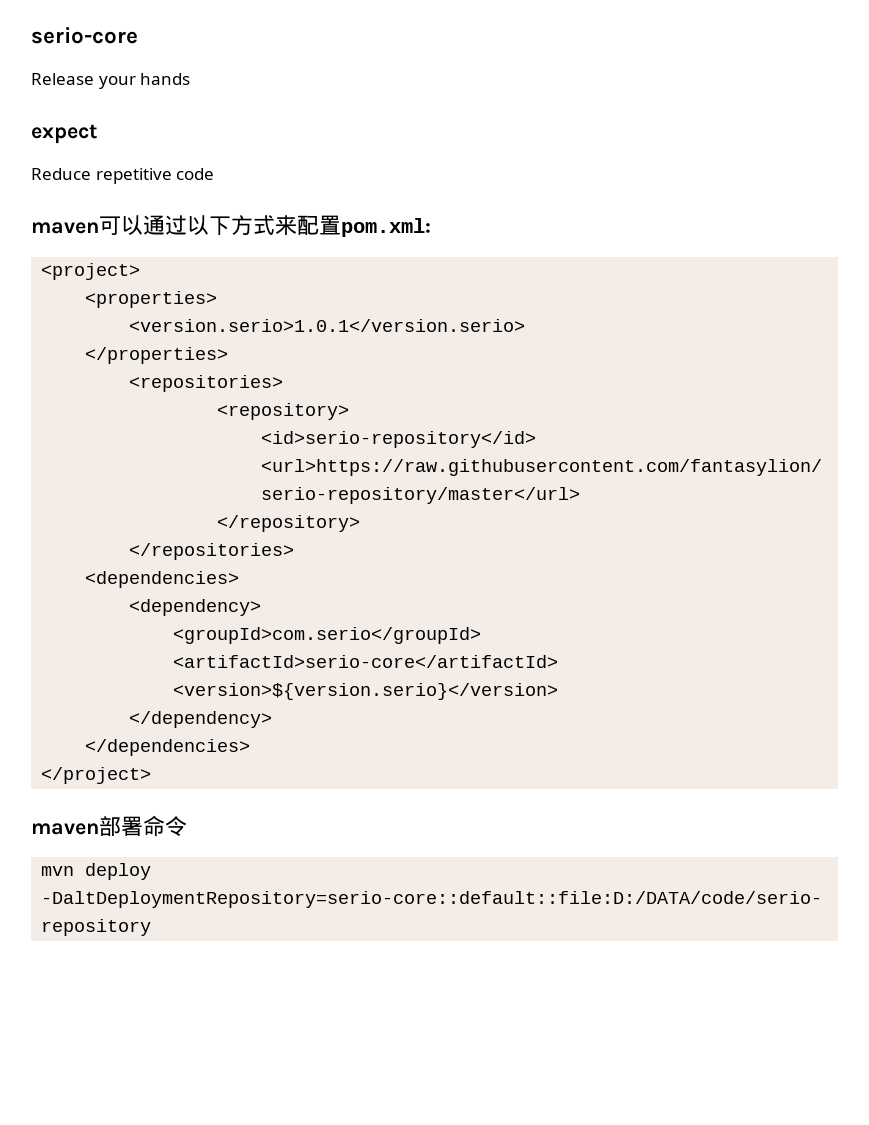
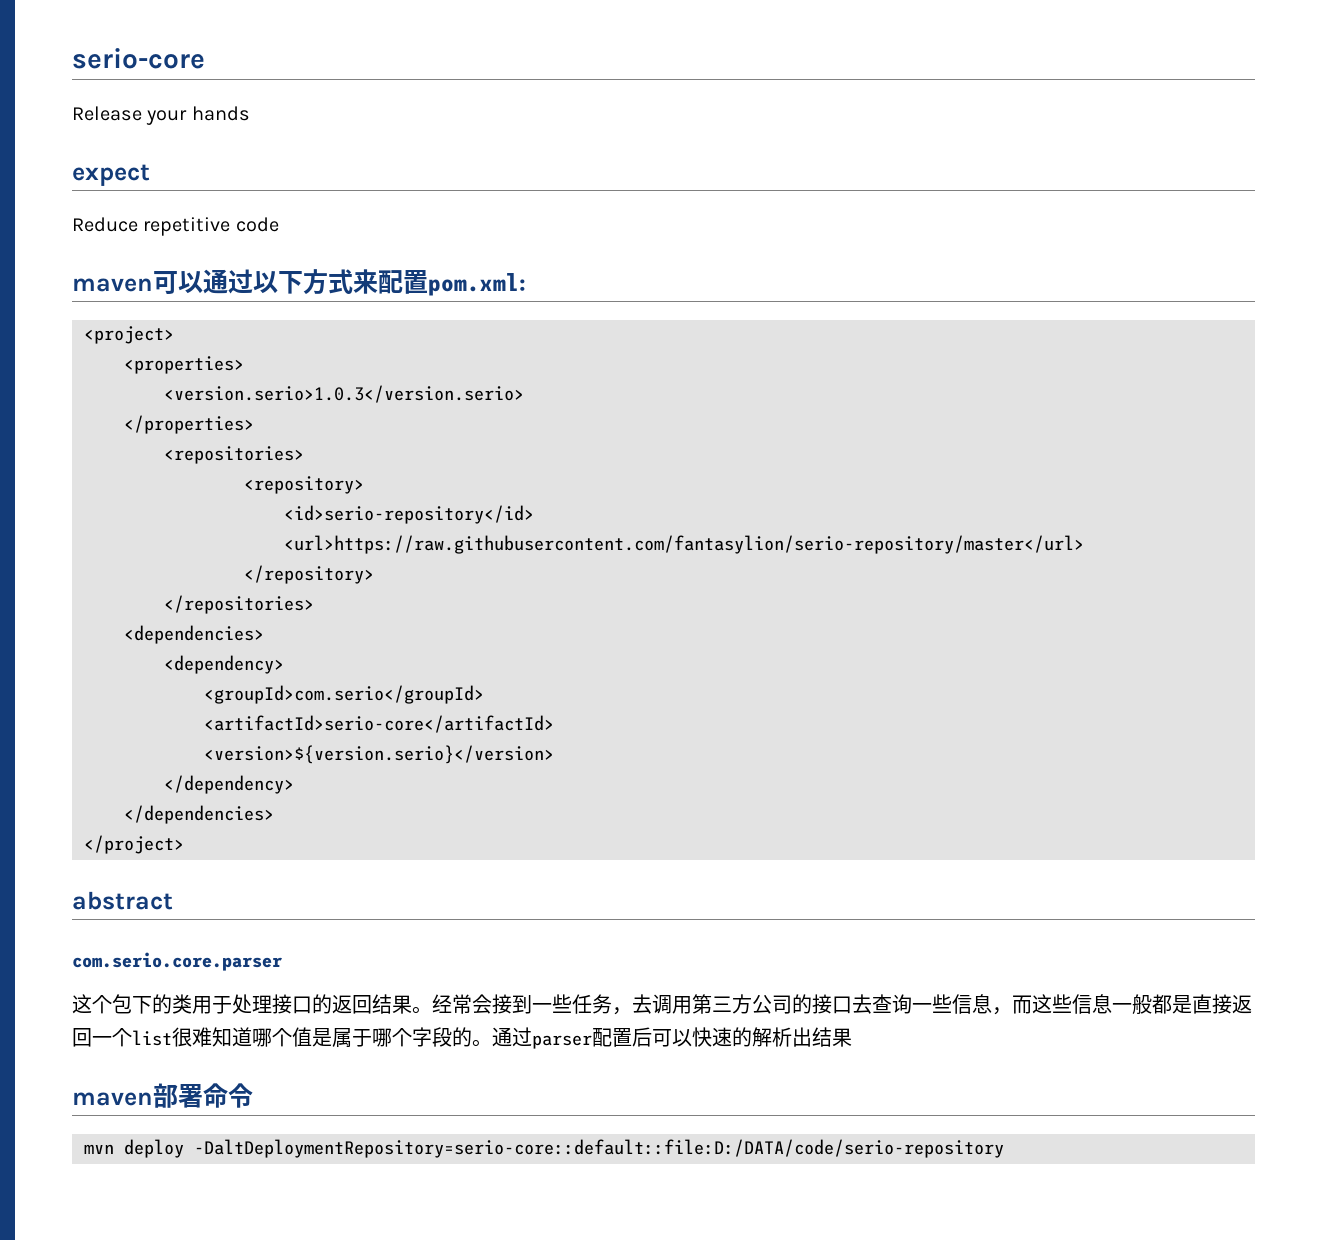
[129,319,526,332] <version.serio>1.0.1</version.serio> -> [164,385,524,403] <version.serio>1.0.3</version.serio>
(152, 775) none -> [72,891,173,910] [72,952,282,971] [72,994,1252,1015] [72,1027,852,1049] // abstract // com.serio.core.parser // 这个包下的类用于处理接口的返回结果。经常会接到一些任务，去调用第三方公司的接口去查询一些信息，而这些信息一般都是直接返回一个list很难知道哪个值是属于哪个字段的。通过parser配置后可以快速的解析出结果

